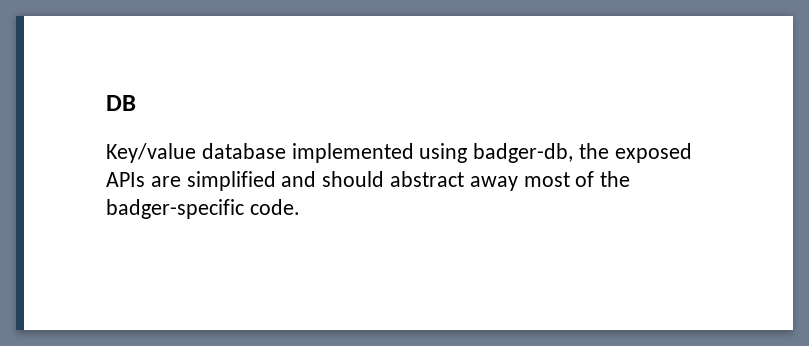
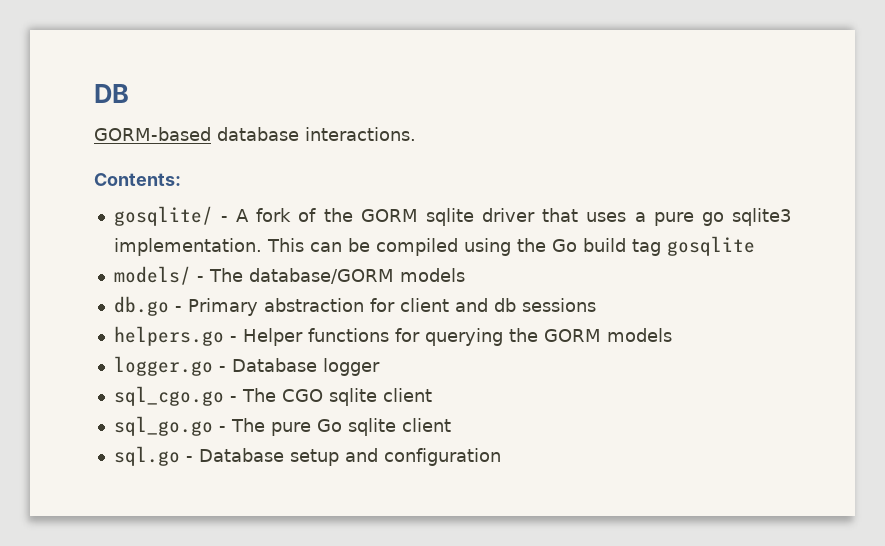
[106,143,692,163] [106,171,631,191] [106,199,300,219] Key/value database implemented using badger-db, the exposed APIs are simplified and should abstract away most of the badger-specific code. -> [94,127,416,141] [94,173,181,186] [113,206,791,226] [113,236,755,256] [113,266,465,285] [113,296,596,316] [113,326,672,346] [113,356,380,376] [113,386,432,406] [113,416,451,436] [113,446,501,466] GORM-based database interactions. // Contents: // gosqlite/ - A fork of the GORM sqlite driver that uses a pure go sqlite3 implementation. This can be compiled using the Go build tag gosqlite // models/ - The database/GORM models // db.go - Primary abstraction for client and db sessions // helpers.go - Helper functions for querying the GORM models // logger.go - Database logger // sql_cgo.go - The CGO sqlite client // sql_go.go - The pure Go sqlite client // sql.go - Database setup and configuration

